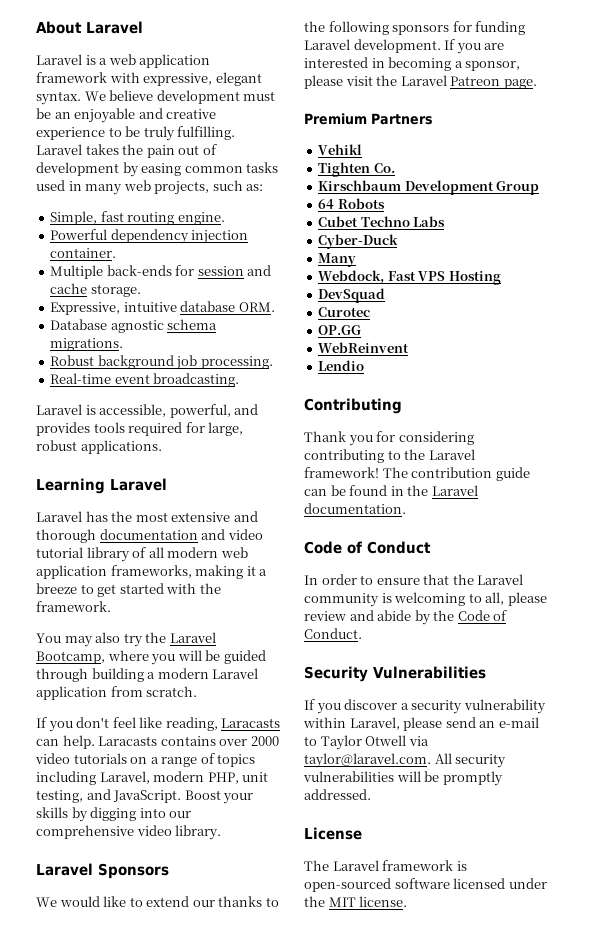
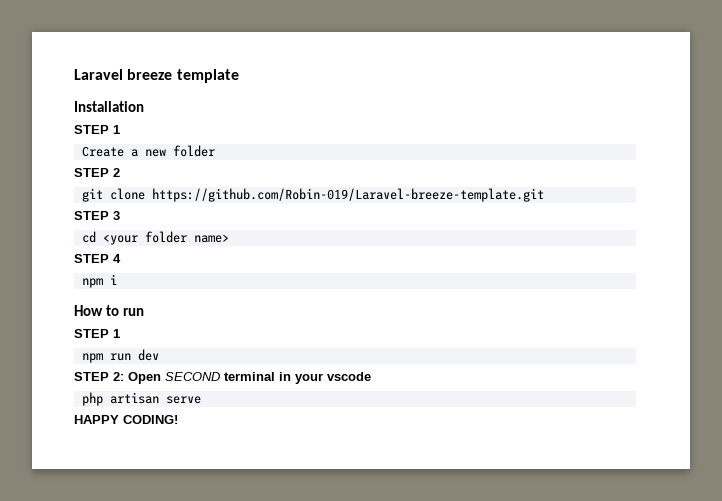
[36,21,143,34] [36,54,211,68] [36,72,262,86] [36,90,276,105] [36,108,217,123] [36,126,236,141] [36,144,217,158] [36,162,279,177] [36,180,264,195] [50,211,225,225] [50,229,249,244] [50,248,117,258] [50,265,272,279] [50,283,141,297] [50,301,275,315] [50,319,218,333] [50,338,124,351] [50,355,273,370] [50,373,240,387] [36,404,259,418] [36,422,244,436] [36,440,162,454] [36,478,167,494] [36,511,258,522] [36,529,263,543] [36,547,248,562] [36,565,268,579] [36,583,221,597] [36,601,111,612] [36,632,216,647] [36,650,266,665] [36,668,259,682] [36,686,198,700] [36,717,281,732] [36,735,279,749] [35,753,256,767] [36,771,269,785] [36,789,254,804] [36,807,192,822] [36,825,222,840] [36,863,169,879] [36,896,279,907] [304,21,526,35] [304,39,505,54] [304,57,521,71] [304,75,537,89] [304,113,433,125] [318,144,363,155] [318,162,395,177] [318,180,540,195] [318,198,385,209] [318,216,446,227] [318,234,399,249] [318,253,357,267] [318,270,501,285] [318,288,386,303] [318,307,371,317] [318,325,362,335] [318,342,410,353] [318,360,365,371] [304,398,402,414] [304,431,474,446] [304,449,475,463] [304,467,530,481] [304,485,478,496] [304,503,406,514] [304,541,431,554] [304,574,524,585] [304,592,547,607] [304,610,508,625] [304,628,362,639] [304,666,486,682] [304,699,546,714] [303,717,539,731] [304,735,429,750] [304,753,507,768] [303,771,503,786] [304,789,371,800] [304,827,362,840] [304,860,467,871] [304,878,547,892] [304,896,408,907] About Laravel // Laravel is a web application framework with expressive, elegant syntax. We believe development must be an enjoyable and creative experience to be truly fulfilling. Laravel takes the pain out of development by easing common tasks used in many web projects, such as: // Simple, fast routing engine. // Powerful dependency injection container. // Multiple back-ends for session and cache storage. // Expressive, intuitive database ORM. // Database agnostic schema migrations. // Robust background job processing. // Real-time event broadcasting. // Laravel is accessible, powerful, and provides tools required for large, robust applications. // Learning Laravel // Laravel has the most extensive and thorough documentation and video tutorial library of all modern web application frameworks, making it a breeze to get started with the framework. // You may also try the Laravel Bootcamp, where you will be guided through building a modern Laravel application from scratch. // If you don't feel like reading, Laracasts can help. Laracasts contains over 2000 video tutorials on a range of topics including Laravel, modern PHP, unit testing, and JavaScript. Boost your skills by digging into our comprehensive video library. // Laravel Sponsors // We would like to extend our thanks to the following sponsors for funding Laravel development. If you are interested in becoming a sponsor, please visit the Laravel Patreon page. // Premium Partners // Vehikl // Tighten Co. // Kirschbaum Development Group // 64 Robots // Cubet Techno Labs // Cyber-Duck // Many // Webdock, Fast VPS Hosting // DevSquad // Curotec // OP.GG // WebReinvent // Lendio // Contributing // Thank you for considering contributing to the Laravel framework! The contribution guide can be found in the Laravel documentation. // Code of Conduct // In order to ensure that the Laravel community is welcoming to all, please review and abide by the Code of Conduct. // Security Vulnerabilities // If you discover a security vulnerability within Laravel, please send an e-mail to Taylor Otwell via taylor@laravel.com. All security vulnerabilities will be promptly addressed. // License // The Laravel framework is open-sourced software licensed under the MIT license. -> [74,69,239,83] [74,101,144,112] [74,125,120,134] [81,145,215,157] [74,168,120,177] [81,188,544,202] [74,211,120,220] [81,231,229,245] [74,254,121,263] [81,274,117,288] [74,305,145,316] [74,329,120,338] [81,349,159,363] [74,372,371,384] [81,392,201,406] [74,415,178,424] Laravel breeze template // Installation // STEP 1 // Create a new folder // STEP 2 // git clone https://github.com/Robin-019/Laravel-breeze-template.git // STEP 3 // cd <your folder name> // STEP 4 // npm i // How to run // STEP 1 // npm run dev // STEP 2: Open SECOND terminal in your vscode // php artisan serve // HAPPY CODING!

